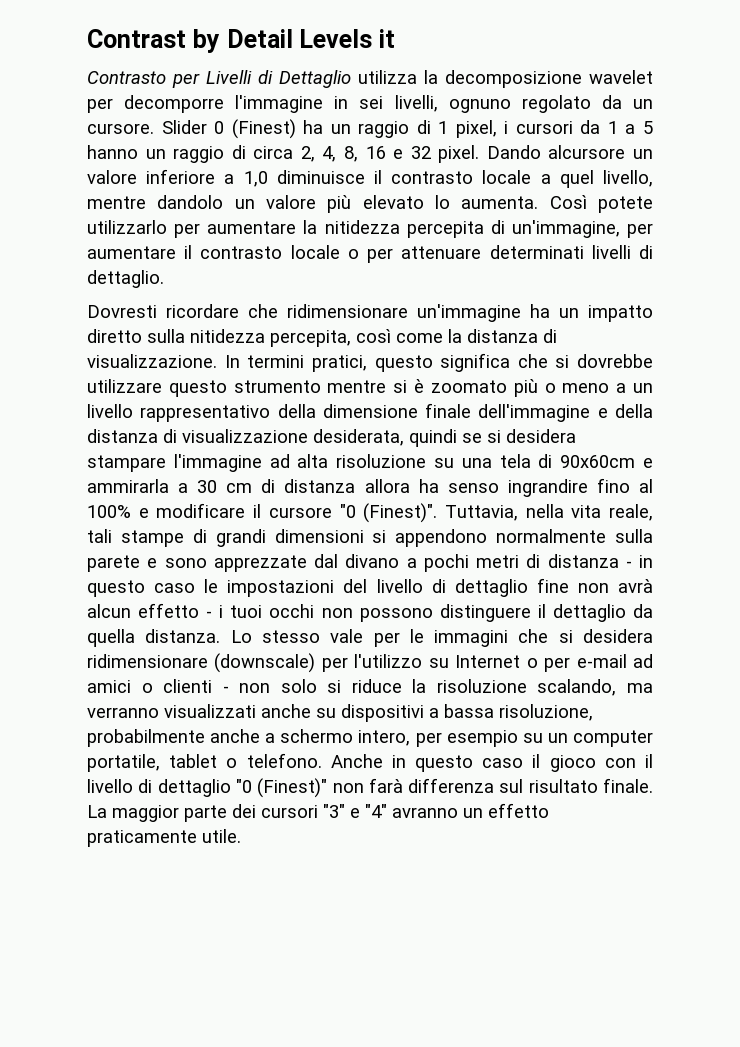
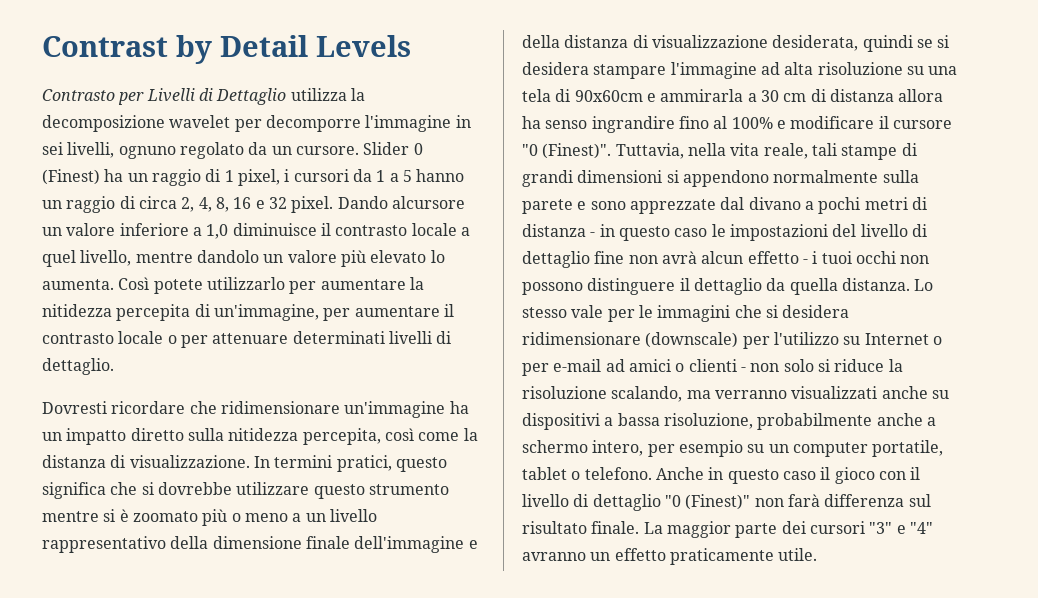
[379,29,395,48] it -> (411, 46) none

